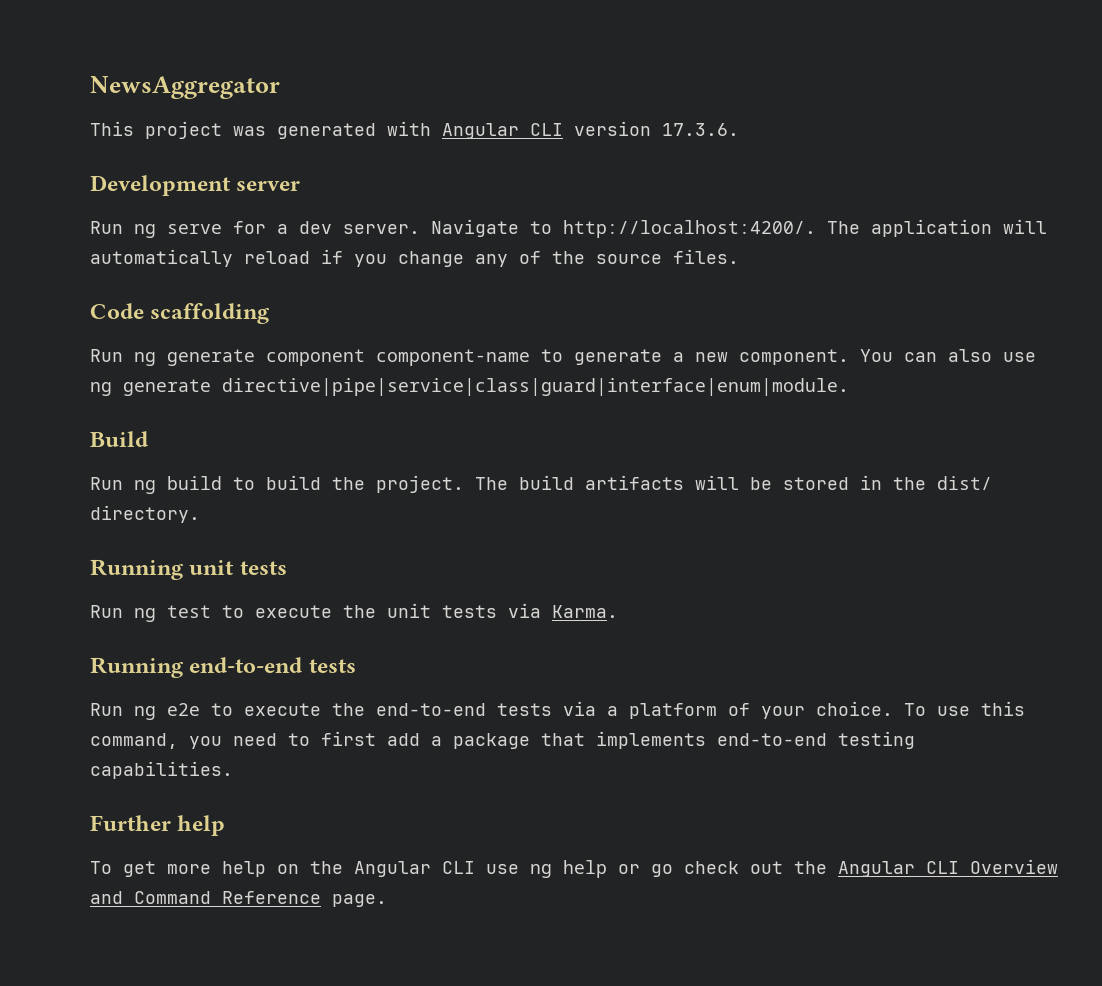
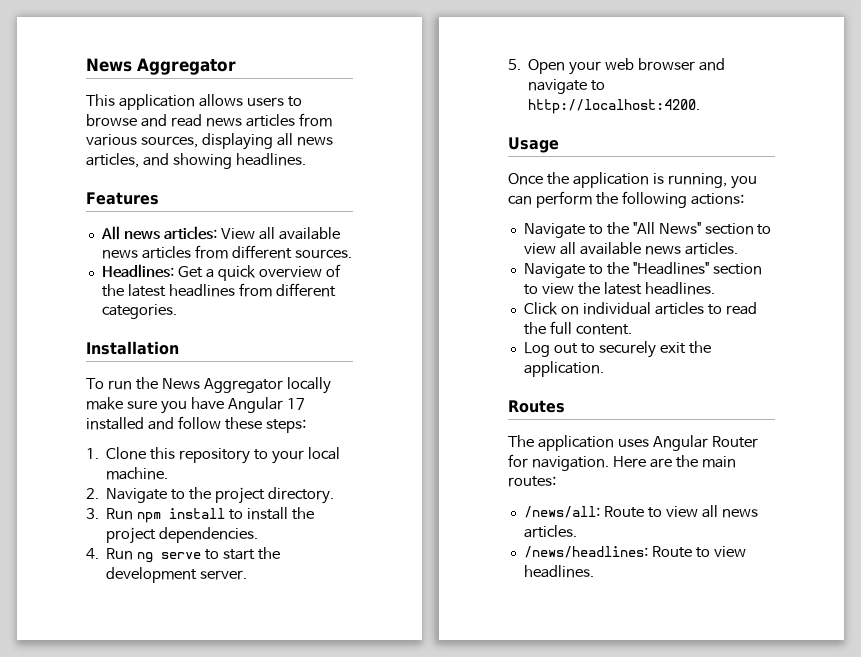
[90,76,280,99] NewsAggregator -> [86,58,236,75] News Aggregator
[145,121,739,139] [90,175,301,196] [90,219,1047,238] [90,249,739,267] [90,303,270,324] [90,349,1036,366] [90,378,849,396] [90,431,148,447] [90,475,992,494] [90,505,200,523] [90,559,287,580] [90,603,618,622] [90,657,356,678] [90,701,1025,720] [90,731,915,749] [90,761,233,779] [90,815,226,836] [90,859,1058,878] [90,891,387,907] project was generated with Angular CLI version 17.3.6. // Development server // Run ng serve for a dev server. Navigate to http://localhost:4200/. The application will automatically reload if you change any of the source files. // Code scaffolding // Run ng generate component component-name to generate a new component. You can also use ng generate directive|pipe|service|class|guard|interface|enum|module. // Build // Run ng build to build the project. The build artifacts will be stored in the dist/ directory. // Running unit tests // Run ng test to execute the unit tests via Karma. // Running end-to-end tests // Run ng e2e to execute the end-to-end tests via a platform of your choice. To use this command, you need to first add a package that implements end-to-end testing capabilities. // Further help // To get more help on the Angular CLI use ng help or go check out the Angular CLI Overview and Command Reference page. -> [118,94,302,110] [86,113,332,127] [86,133,333,150] [86,153,306,169] [86,192,159,205] [100,226,340,240] [101,245,352,259] [101,264,341,281] [101,283,336,297] [101,304,177,319] [86,341,179,355] [86,377,331,394] [86,397,305,414] [86,416,306,433] [86,447,340,464] [106,467,169,480] [86,487,334,504] [86,507,314,523] [106,527,259,544] [86,547,280,563] [106,567,248,583] [508,58,725,75] [528,79,606,94] [528,99,701,114] [508,137,559,153] [508,172,757,189] [508,191,744,208] [523,222,772,238] [523,242,738,255] [523,262,762,278] [523,282,715,295] [523,302,757,315] [523,321,632,335] [523,341,711,358] [523,361,604,377] [508,400,565,413] [508,435,758,451] [508,454,736,471] [508,476,556,487] [523,505,758,518] [523,525,577,538] [523,546,746,558] [523,565,594,578] application allows users to browse and read news articles from various sources, displaying all news articles, and showing headlines. // Features // All news articles: View all available news articles from different sources. // Headlines: Get a quick overview of the latest headlines from different categories. // Installation // To run the News Aggregator locally make sure you have Angular 17 installed and follow these steps: // 1. Clone this repository to your local machine. // 2. Navigate to the project directory. // 3. Run npm install to install the project dependencies. // 4. Run ng serve to start the development server. // 5. Open your web browser and navigate to http://localhost:4200. // Usage // Once the application is running, you can perform the following actions: // Navigate to the "All News" section to view all available news articles. // Navigate to the "Headlines" section to view the latest headlines. // Click on individual articles to read the full content. // Log out to securely exit the application. // Routes // The application uses Angular Router for navigation. Here are the main routes: // /news/all: Route to view all news articles. // /news/headlines: Route to view headlines.

